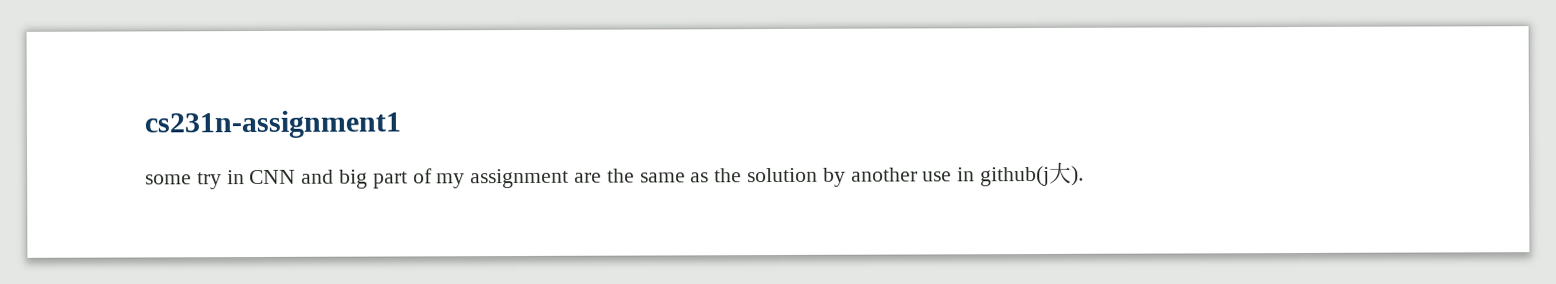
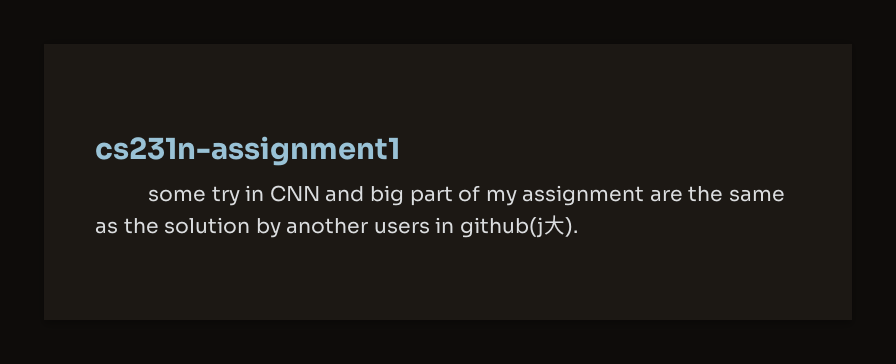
[922,171,953,182] use -> [373,221,430,234] users

